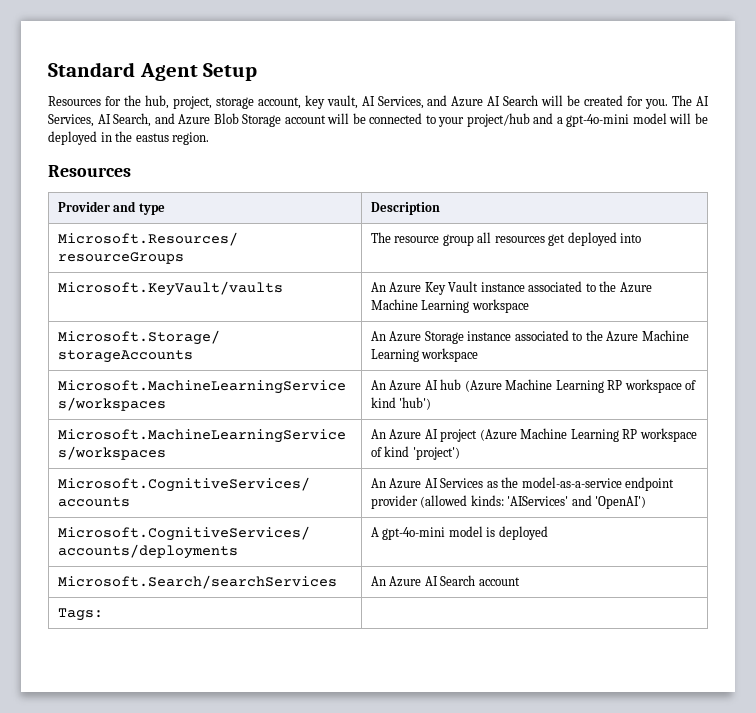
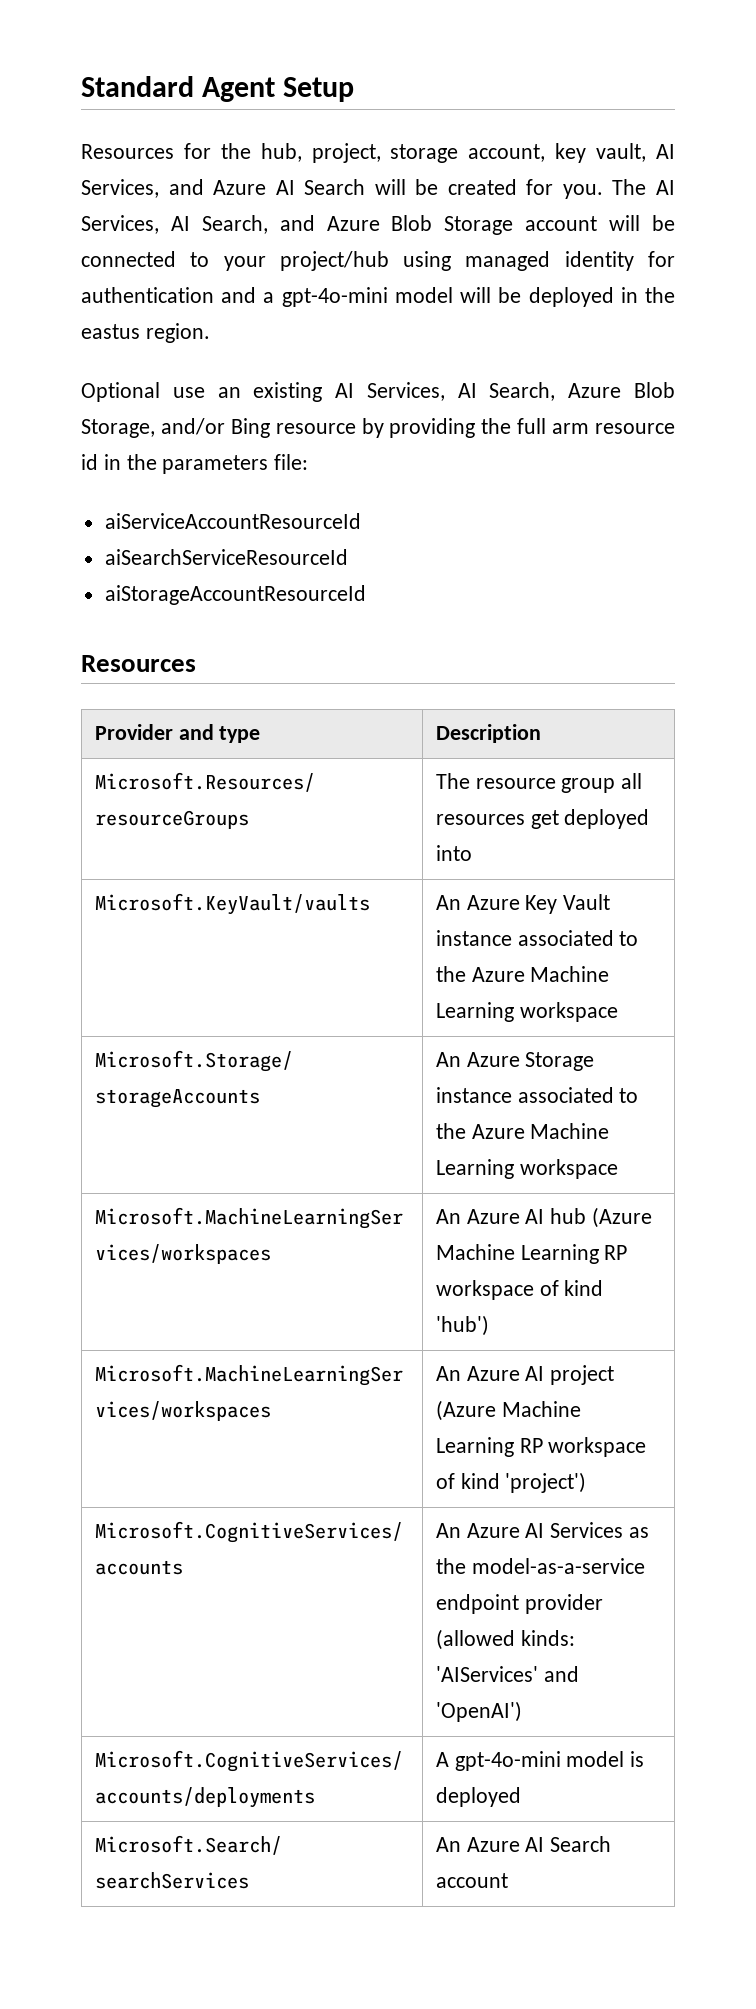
(530, 120) none -> [403,251,675,271] [81,287,214,303] using managed identity for authentication
(210, 138) none -> [81,382,675,402] [81,418,676,438] [81,454,309,474] [104,513,361,529] [104,549,348,565] [104,585,366,605] // Optional use an existing AI Services, AI Search, Azure Blob Storage, and/or Bing resource by providing the full arm resource id in the parameters file: // aiServiceAccountResourceId // aiSearchServiceResourceId // aiStorageAccountResourceId
[57,608,103,621] // Tags: | -> (508, 1880) none

